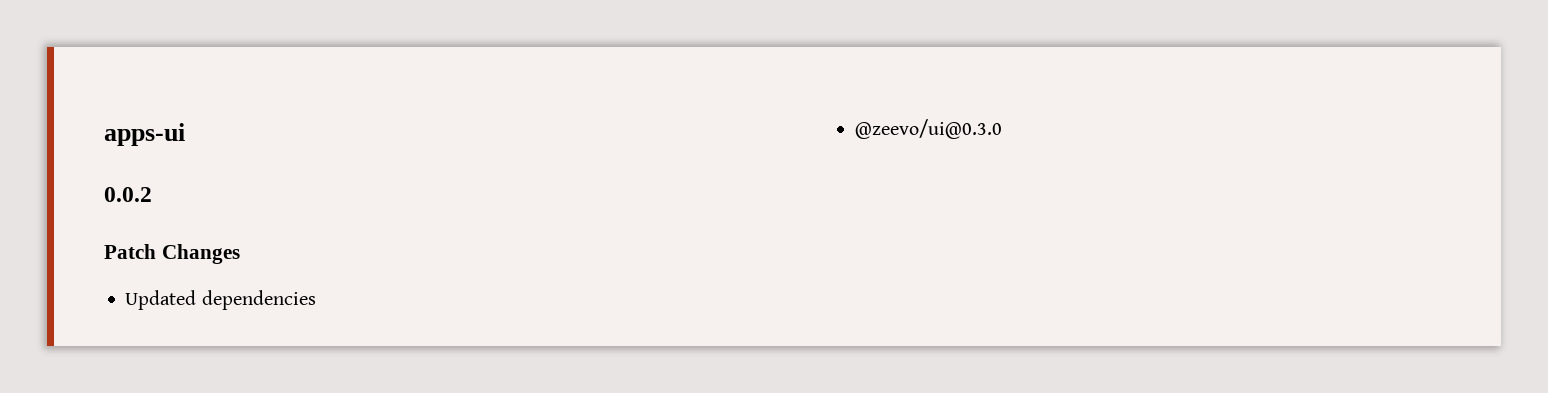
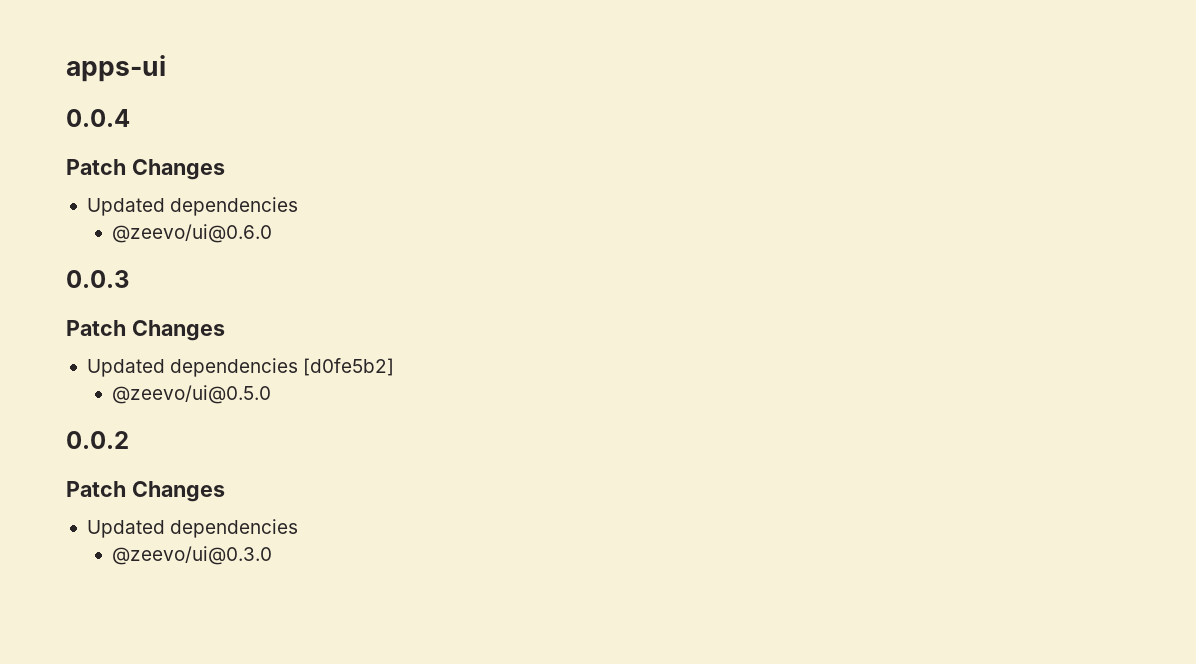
(185, 134) none -> [66,109,130,127] [66,159,225,180] [86,197,299,216] [111,224,272,243] [66,270,130,288] [66,320,225,341] [86,358,395,377] [111,385,271,404] // 0.0.4 // Patch Changes // Updated dependencies // @zeevo/ui@0.6.0 // 0.0.3 // Patch Changes // Updated dependencies [d0fe5b2] // @zeevo/ui@0.5.0

